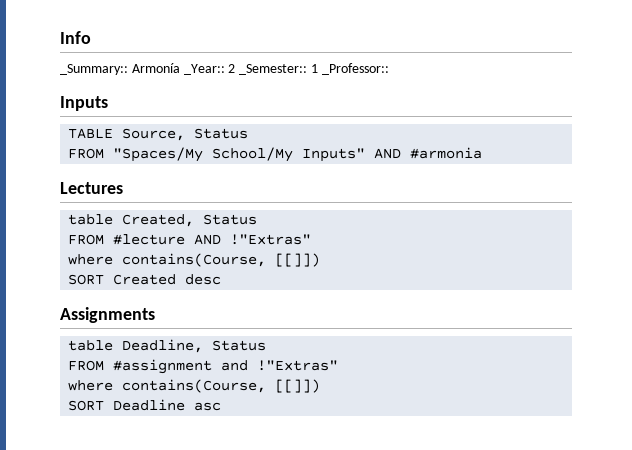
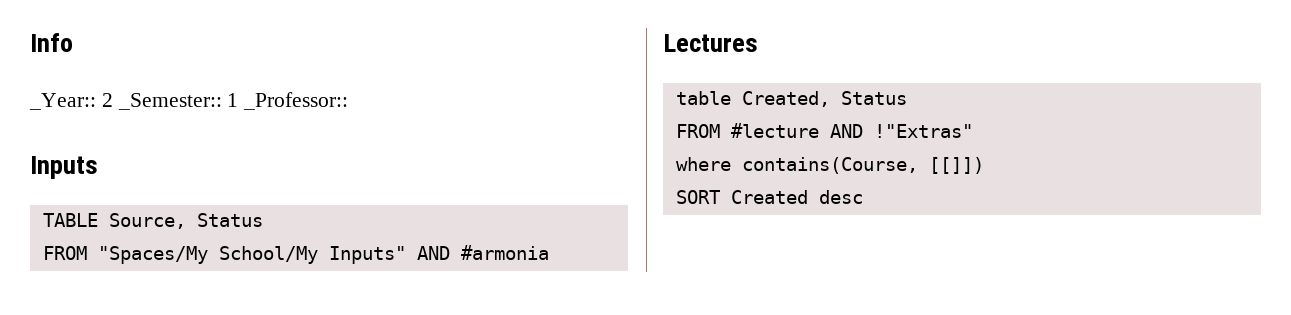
[60,63,180,75] _Summary:: Armonía -> (73, 42) none
[60,307,155,323] [68,339,267,353] [68,359,339,374] [68,379,321,393] [68,399,222,411] // Assignments // table Deadline, Status // FROM #assignment and !"Extras" // where contains(Course, [[]]) // SORT Deadline asc -> (863, 197) none

